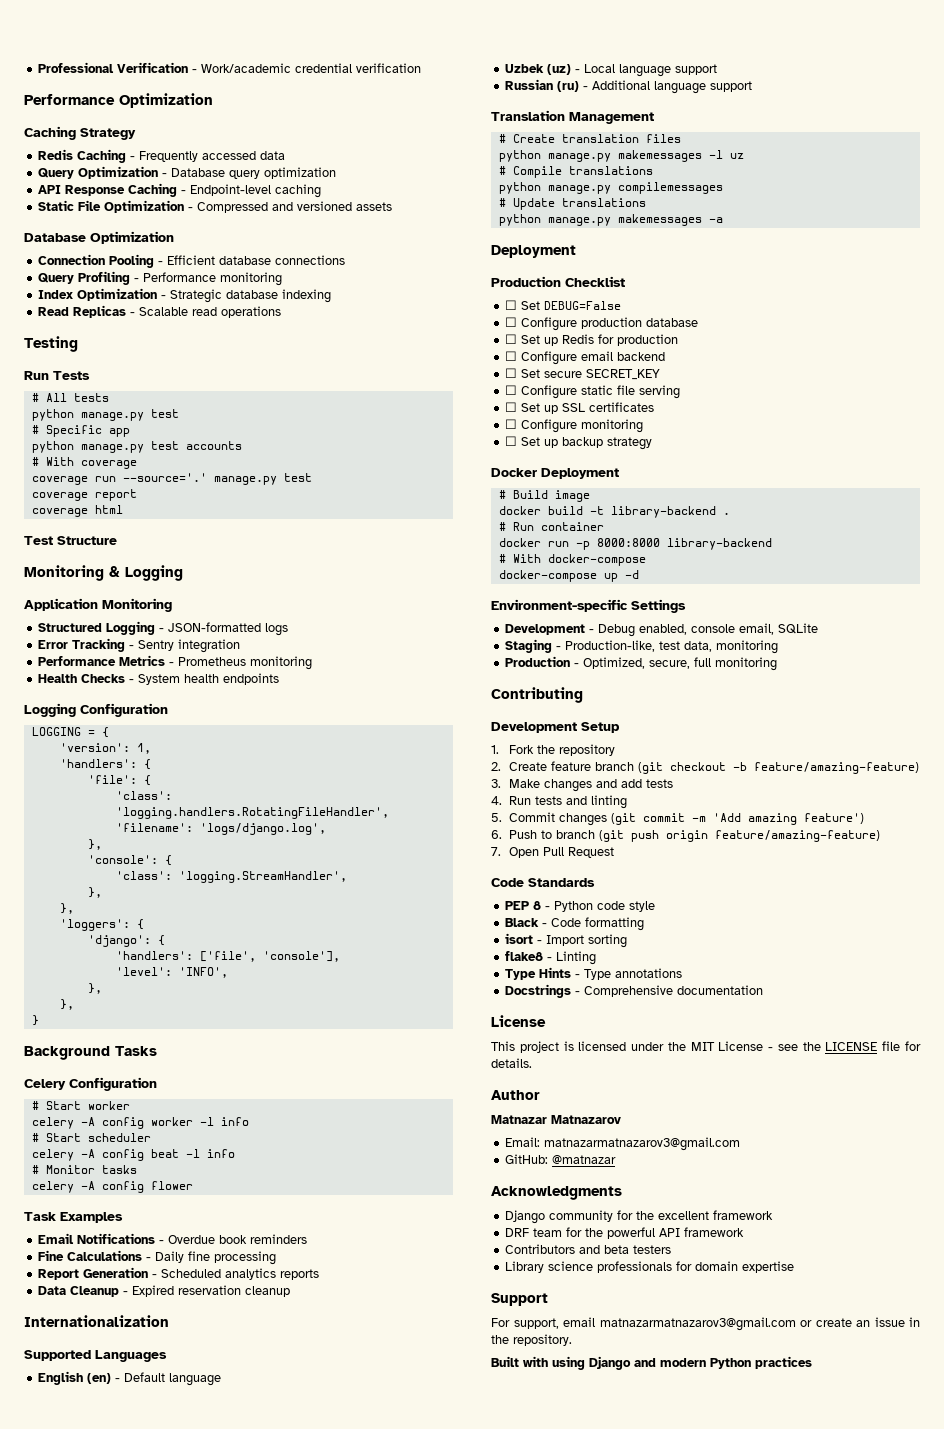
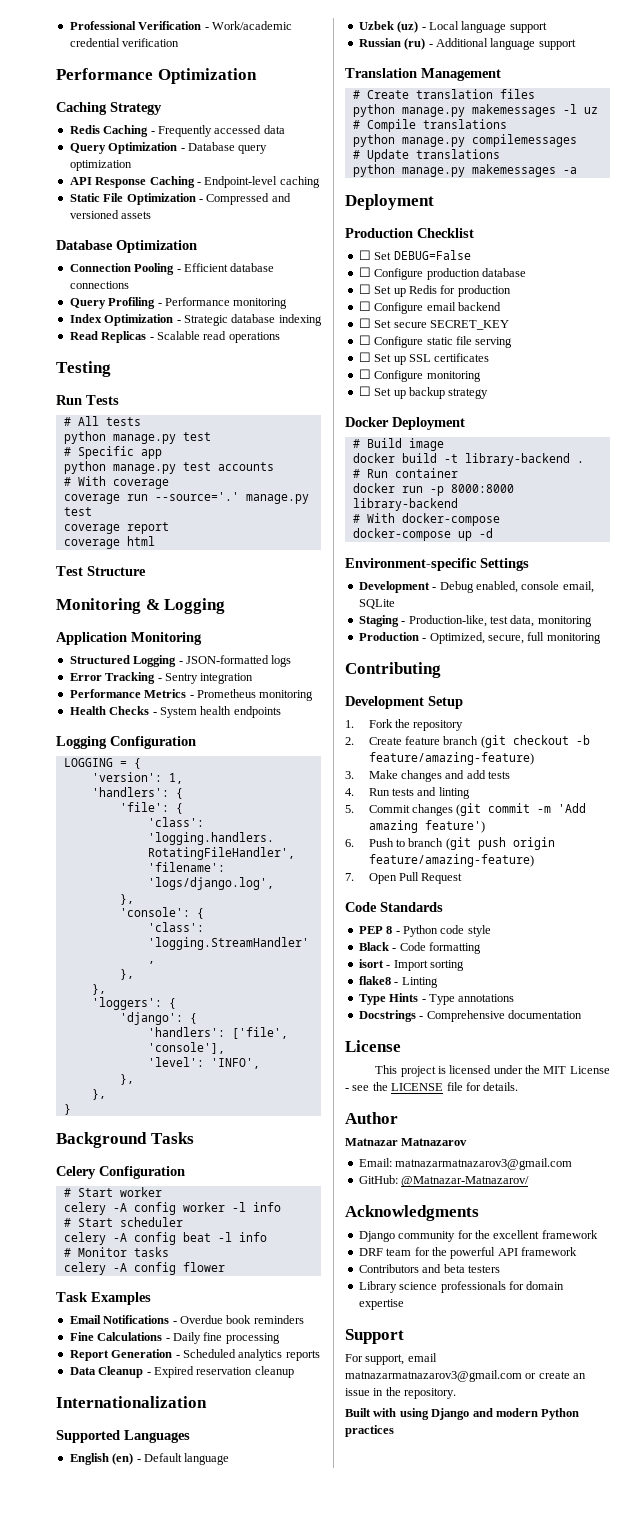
[552,1155,617,1164] @matnazar -> [401,1176,530,1187] @Matnazar-Matnazarov/

